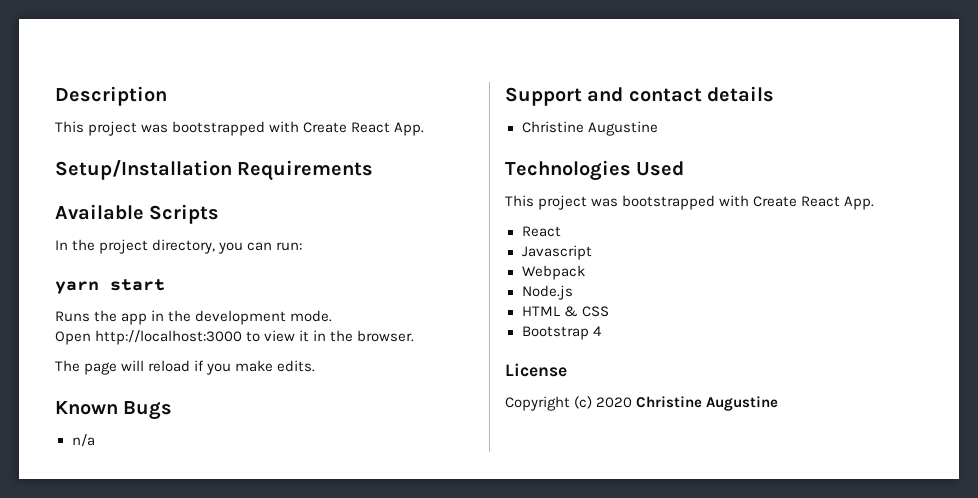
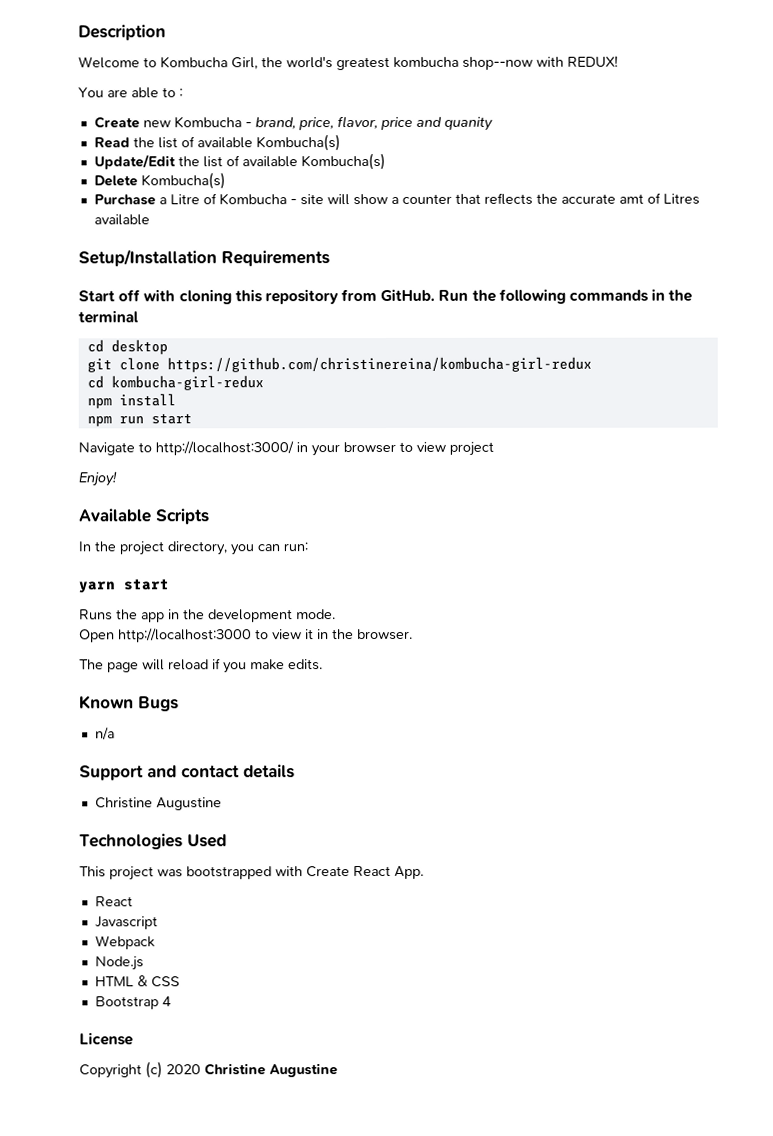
[55,121,425,136] [55,160,374,181] This project was bootstrapped with Create React App. // Setup/Installation Requirements -> [78,55,618,71] [78,87,183,99] [93,116,493,131] [93,134,341,152] [93,153,386,171] [93,172,226,190] [93,192,700,206] [93,214,150,226] [78,249,330,267] [78,288,693,305] [78,310,139,324] [86,339,168,355] [86,356,592,373] [86,375,264,391] [86,393,176,409] [86,413,192,427] [78,441,494,457] [78,471,117,487] Welcome to Kombucha Girl, the world's greatest kombucha shop--now with REDUX! // You are able to : // Create new Kombucha - brand, price, flavor, price and quanity // Read the list of available Kombucha(s) // Update/Edit the list of available Kombucha(s) // Delete Kombucha(s) // Purchase a Litre of Kombucha - site will show a counter that reflects the accurate amt of Litres available // Setup/Installation Requirements // Start off with cloning this repository from GitHub. Run the following commands in the terminal // cd desktop // git clone https://github.com/christinereina/kombucha-girl-redux // cd kombucha-girl-redux // npm install // npm run start // Navigate to http://localhost:3000/ in your browser to view project // Enjoy!

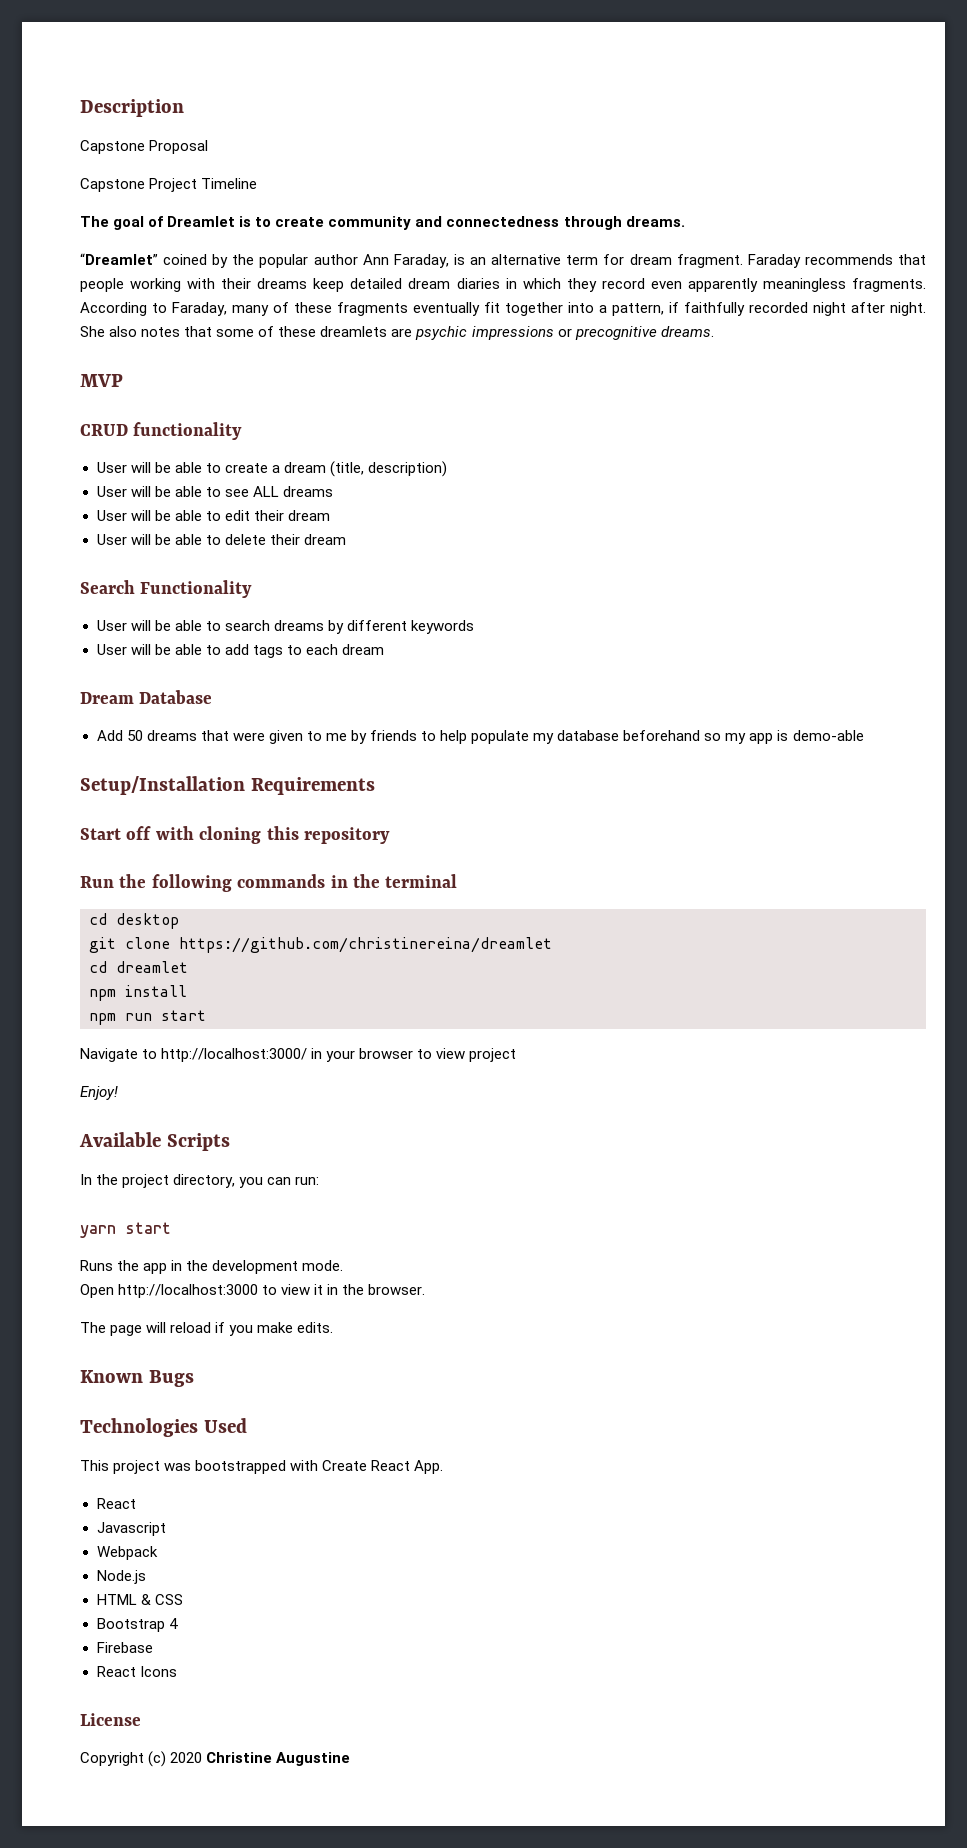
[78,55,618,71] [78,87,183,99] [93,116,493,131] [93,134,341,152] [93,153,386,171] [93,172,226,190] [93,192,700,206] [93,214,150,226] Welcome to Kombucha Girl, the world's greatest kombucha shop--now with REDUX! // You are able to : // Create new Kombucha - brand, price, flavor, price and quanity // Read the list of available Kombucha(s) // Update/Edit the list of available Kombucha(s) // Delete Kombucha(s) // Purchase a Litre of Kombucha - site will show a counter that reflects the accurate amt of Litres available -> [80,140,209,154] [80,178,258,192] [80,216,685,230] [80,253,927,268] [80,278,926,292] [80,302,926,316] [80,326,714,340] [80,374,123,387] [80,422,243,440] [96,461,447,477] [96,486,333,497] [96,510,330,521] [96,534,346,545] [80,580,253,598] [96,620,474,634] [96,644,384,658] [80,690,213,704] [96,730,864,744] Capstone Proposal // Capstone Project Timeline // The goal of Dreamlet is to create community and connectedness through dreams. // “Dreamlet” coined by the popular author Ann Faraday, is an alternative term for dream fragment. Faraday recommends that people working with their dreams keep detailed dream diaries in which they record even apparently meaningless fragments. According to Faraday, many of these fragments eventually fit together into a pattern, if faithfully recorded night after night. She also notes that some of these dreamlets are psychic impressions or precognitive dreams. // MVP // CRUD functionality // User will be able to create a dream (title, description) // User will be able to see ALL dreams // User will be able to edit their dream // User will be able to delete their dream // Search Functionality // User will be able to search dreams by different keywords // User will be able to add tags to each dream // Dream Database // Add 50 dreams that were given to me by friends to help populate my database beforehand so my app is demo-able
[341,288,436,302] from GitHub. -> (390, 835) //
[166,356,592,373] [86,375,264,391] https://github.com/christinereina/kombucha-girl-redux // cd kombucha-girl-redux -> [179,937,552,953] [89,961,188,973] https://github.com/christinereina/dreamlet // cd dreamlet
[94,727,115,741] [79,764,295,781] [94,797,222,811] // n/a // Support and contact details // Christine Augustine -> (194, 1378) none
(172, 1001) none -> [96,1642,153,1653] [96,1666,177,1677] // Firebase // React Icons

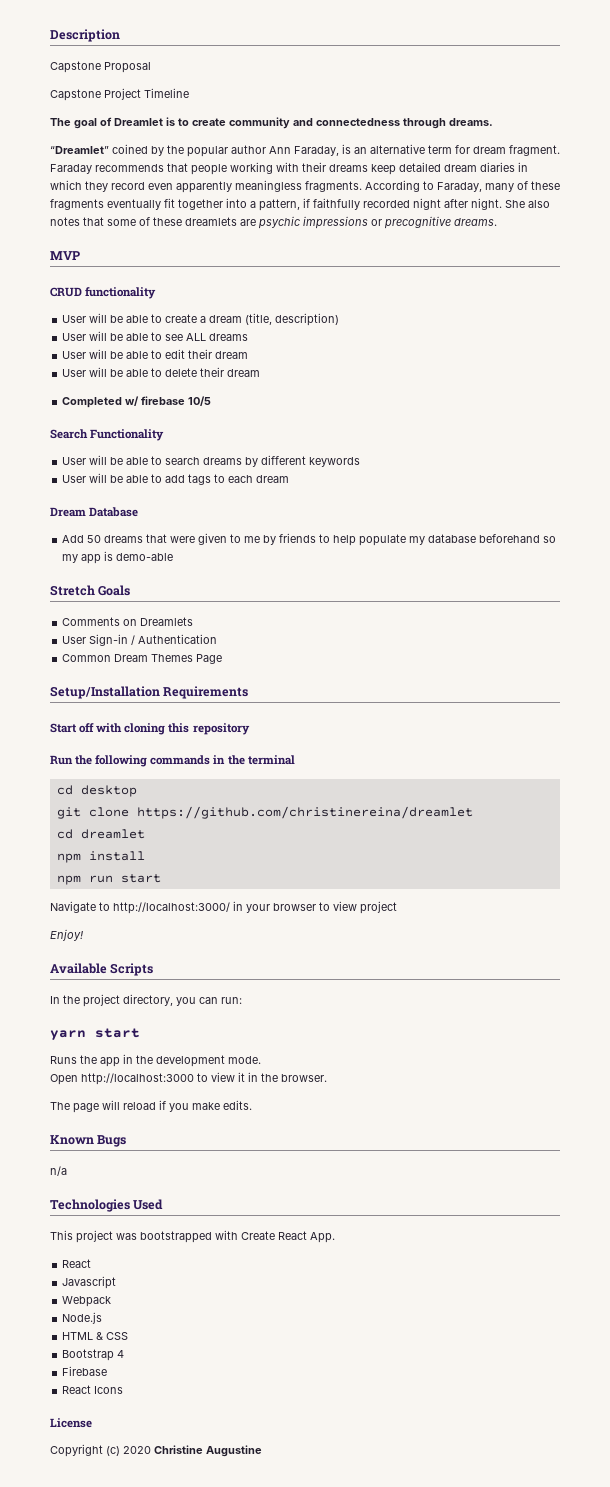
(346, 539) none -> [62,396,212,408] // Completed w/ firebase 10/5
(864, 735) none -> [50,585,131,596] [62,617,194,626] [62,634,218,646] [62,654,223,664] // Stretch Goals // Comments on Dreamlets // User Sign-in / Authentication // Common Dream Themes Page
(194, 1378) none -> [50,1166,67,1176] // n/a

